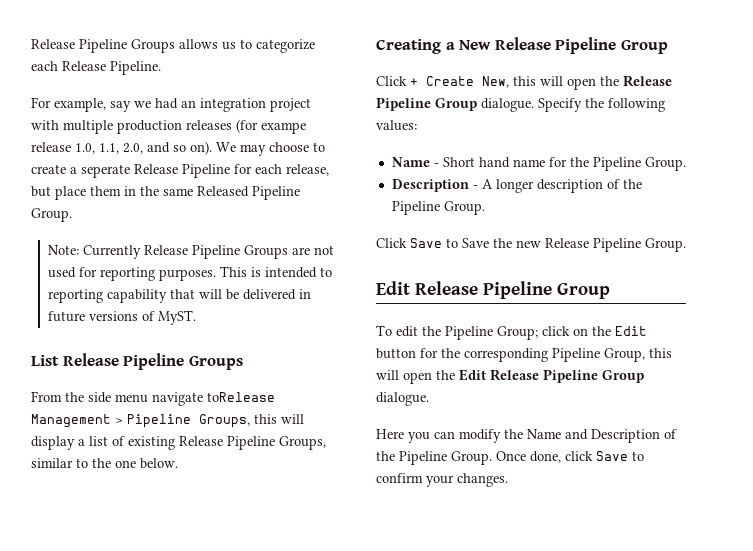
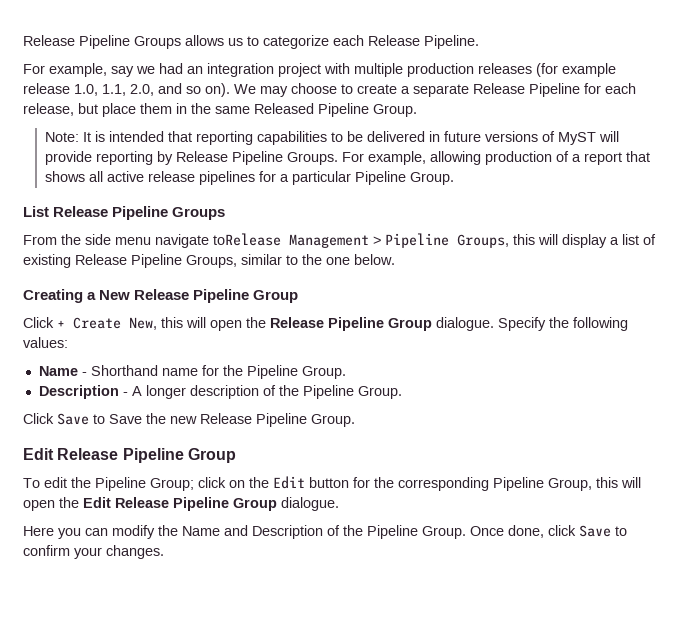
[261,122,306,134] exampe -> [562,63,616,77] example
[81,164,130,178] seperate -> [413,84,469,97] separate
[82,245,334,259] [47,266,332,281] [47,289,222,303] Currently Release Pipeline Groups are not used for reporting purposes. This is intended to reporting capability that will -> [83,131,344,145] It is intended that reporting capabilities to
[157,310,196,325] MyST. -> [558,131,620,145] [45,151,651,165] [45,171,455,185] MyST will provide reporting by Release Pipeline Groups. For example, allowing production of a report that shows all active release pipelines for a particular Pipeline Group.
[442,157,510,168] Short hand -> [90,365,158,376] Shorthand

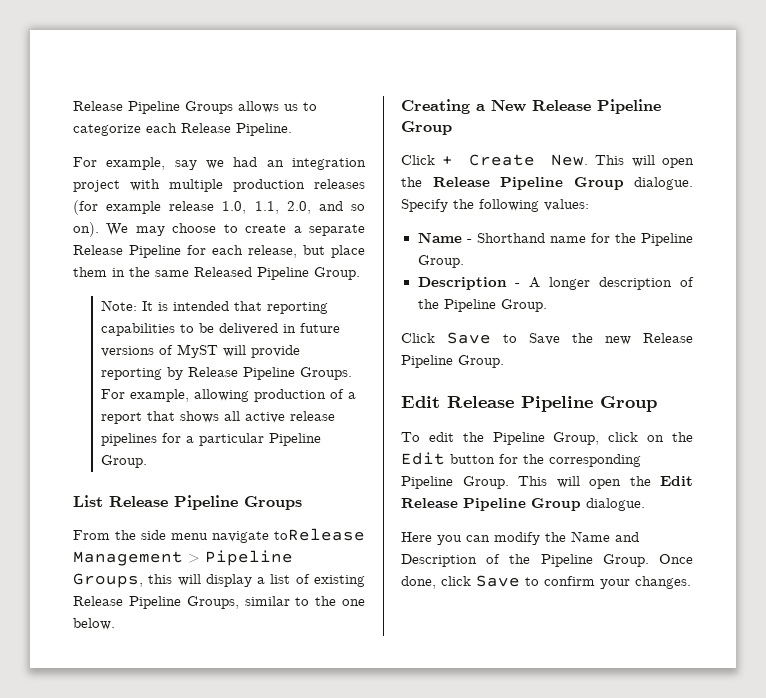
[129,317,183,330] New, this -> [551,154,625,166] New. This
[150,478,194,491] Group; -> [553,432,600,445] Group,
[548,477,618,491] Group, this -> [462,476,547,489] Group. This

